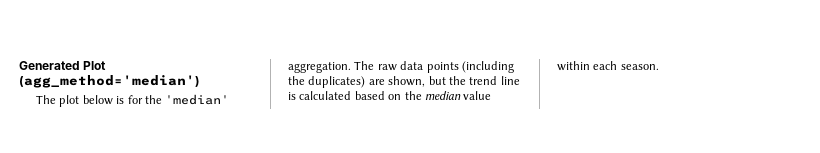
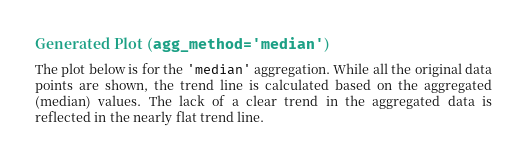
[354,61,514,73] [288,76,366,88] The raw data points (including the duplicates) -> [333,63,493,77] [35,80,73,93] While all the original data points
[428,76,446,85] but -> (148, 85) none
[424,91,492,100] [557,61,659,71] median value within each season. -> [424,79,492,93] [35,95,492,109] [35,111,265,126] aggregated (median) values. The lack of a clear trend in the aggregated data is reflected in the nearly flat trend line.

